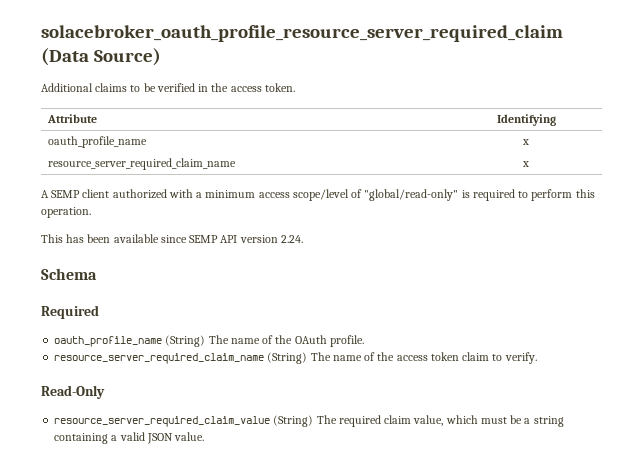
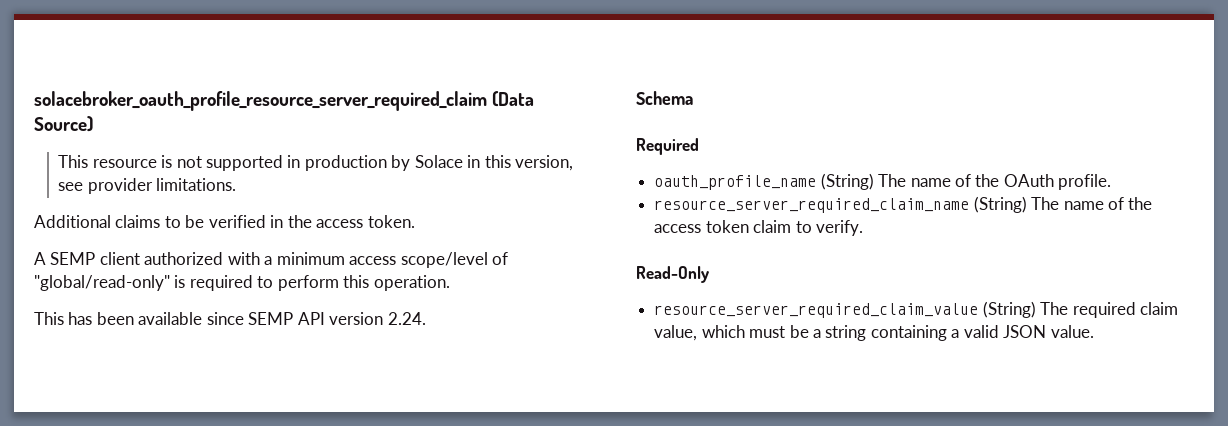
(161, 57) none -> [58,155,574,171] [58,178,237,194] // This resource is not supported in production by Solace in this version, see provider limitations.
[46,114,97,123] [496,114,556,126] [47,136,147,148] [522,139,529,145] [47,158,236,170] [522,161,529,167] // Attribute | Identifying // oauth_profile_name | x // resource_server_required_claim_name | x -> (415, 221) none

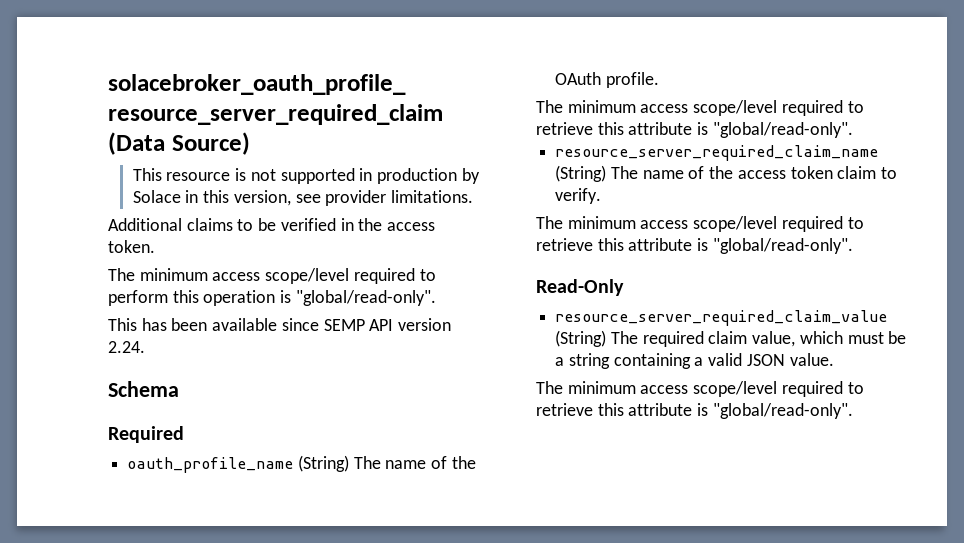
[34,252,509,268] [34,275,186,291] A SEMP client authorized with a minimum access scope/level of "global/read-only" is -> [108,268,350,284] The minimum access scope/level
[373,275,450,291] operation. -> [203,290,436,306] operation is "global/read-only".
(1112, 182) none -> [536,100,864,116] [536,122,853,138] // The minimum access scope/level required to retrieve this attribute is "global/read-only".
(863, 228) none -> [536,216,864,232] [536,238,853,254] // The minimum access scope/level required to retrieve this attribute is "global/read-only".
(1094, 331) none -> [536,381,864,397] [536,403,853,419] // The minimum access scope/level required to retrieve this attribute is "global/read-only".

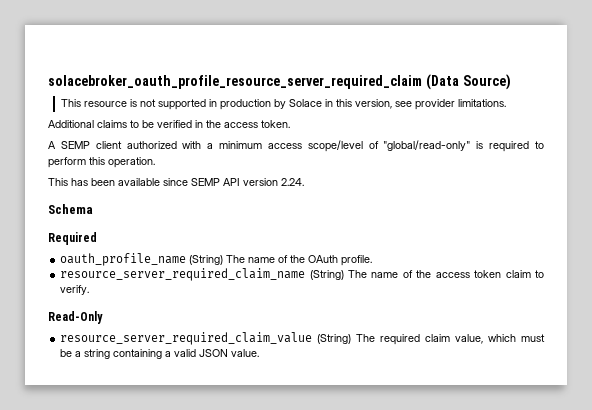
[108,268,350,284] The minimum access scope/level -> [48,140,484,152] A SEMP client authorized with a minimum access scope/level of "global/read-only" is
[203,290,436,306] operation is "global/read-only". -> [108,157,155,168] operation.
[536,100,864,116] [536,122,853,138] // The minimum access scope/level required to retrieve this attribute is "global/read-only". -> (373, 260) none
[536,216,864,232] [536,238,853,254] // The minimum access scope/level required to retrieve this attribute is "global/read-only". -> (90, 290) none
[536,381,864,397] [536,403,853,419] // The minimum access scope/level required to retrieve this attribute is "global/read-only". -> (260, 353) none

